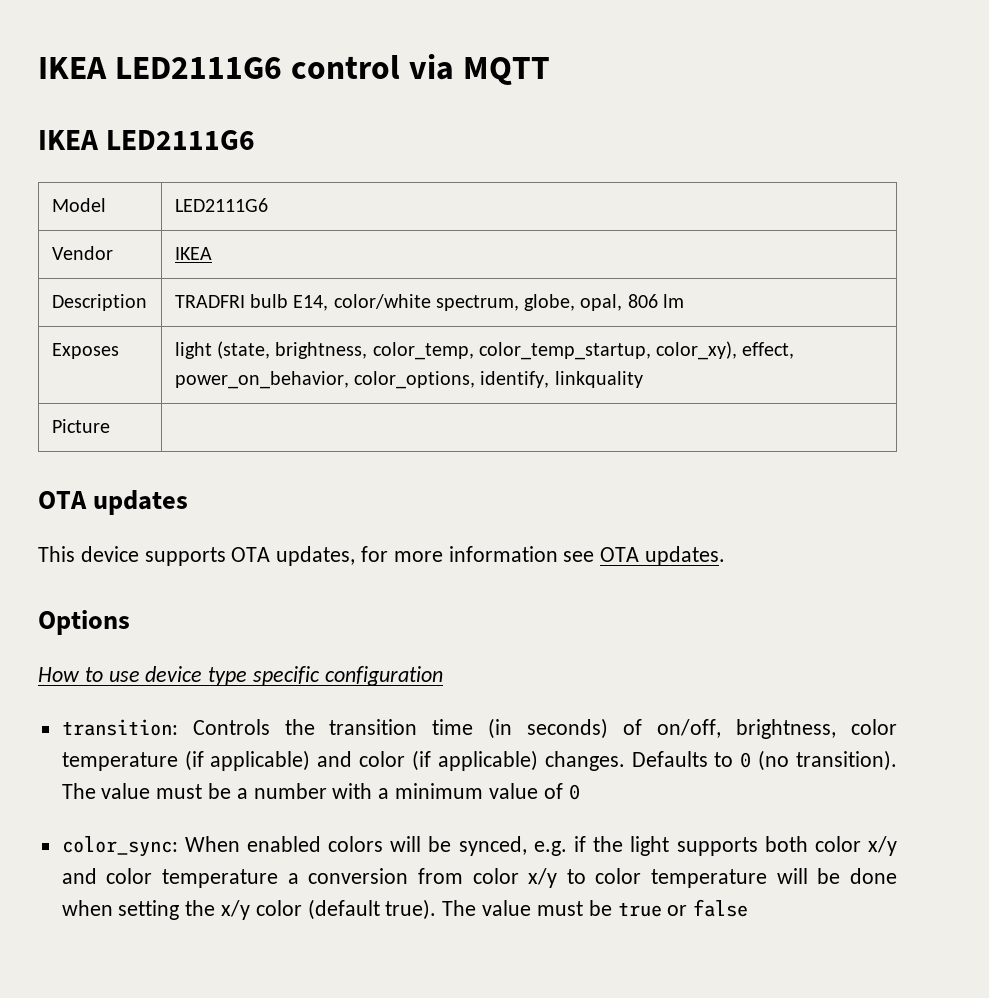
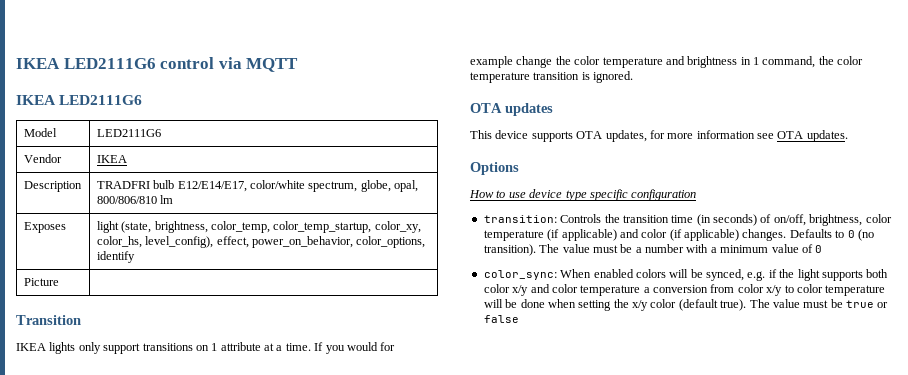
[293,295,329,311] E14, -> [177,181,247,192] E12/E14/E17,
[627,294,658,308] 806 -> [96,196,157,204] 800/806/810
[656,341,738,360] color_xy), -> [374,221,421,233] [96,236,214,248] color_xy, color_hs, level_config),
[480,371,643,388] identify, linkquality -> [96,251,135,263] identify
(110, 426) none -> [16,315,81,325] [16,342,396,354] [470,56,864,68] [470,71,634,83] // Transition // IKEA lights only support transitions on 1 attribute at a time. If you would for example change the color temperature and brightness in 1 command, the color temperature transition is ignored.

